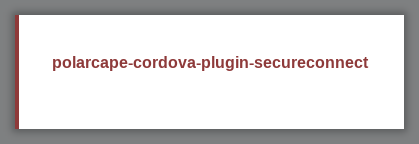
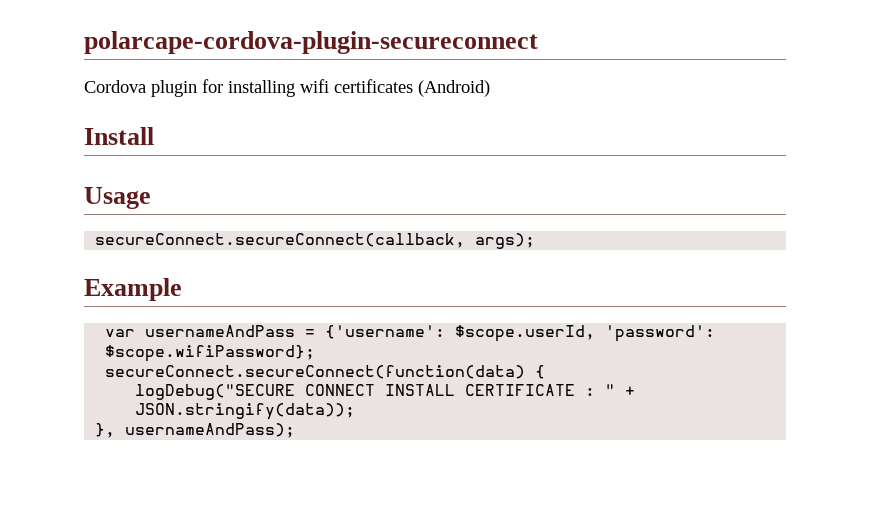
(369, 63) none -> [84,79,490,97] [84,127,154,145] [84,187,151,209] [95,233,536,249] [84,278,182,301] [105,325,716,342] [105,345,316,362] [105,365,546,379] [135,384,636,400] [135,403,356,420] [95,423,296,438] // Cordova plugin for installing wifi certificates (Android) // Install // Usage // secureConnect.secureConnect(callback, args); // Example // var usernameAndPass = {'username': $scope.userId, 'password': $scope.wifiPassword}; // secureConnect.secureConnect(function(data) { // logDebug("SECURE CONNECT INSTALL CERTIFICATE : " + JSON.stringify(data)); // }, usernameAndPass);

